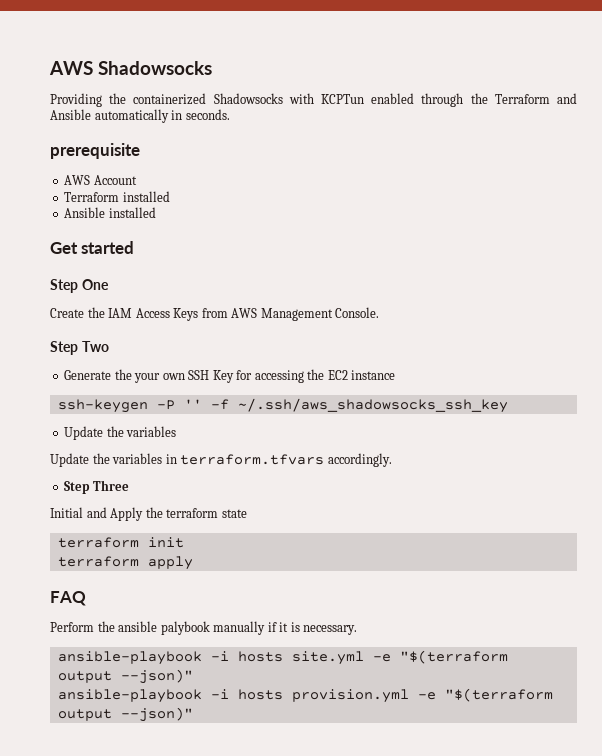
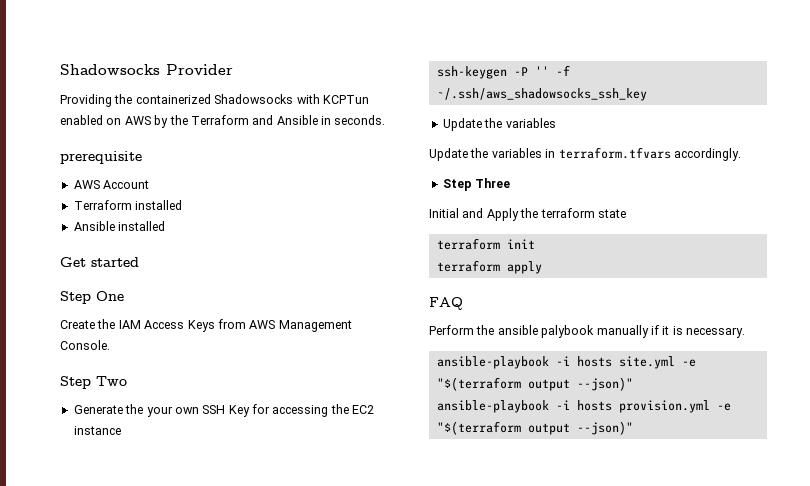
[49,61,213,75] AWS Shadowsocks -> [60,64,233,75] Shadowsocks Provider
[421,93,464,107] through -> [106,115,169,128] on AWS by
[94,109,169,123] automatically -> (318, 120) none

